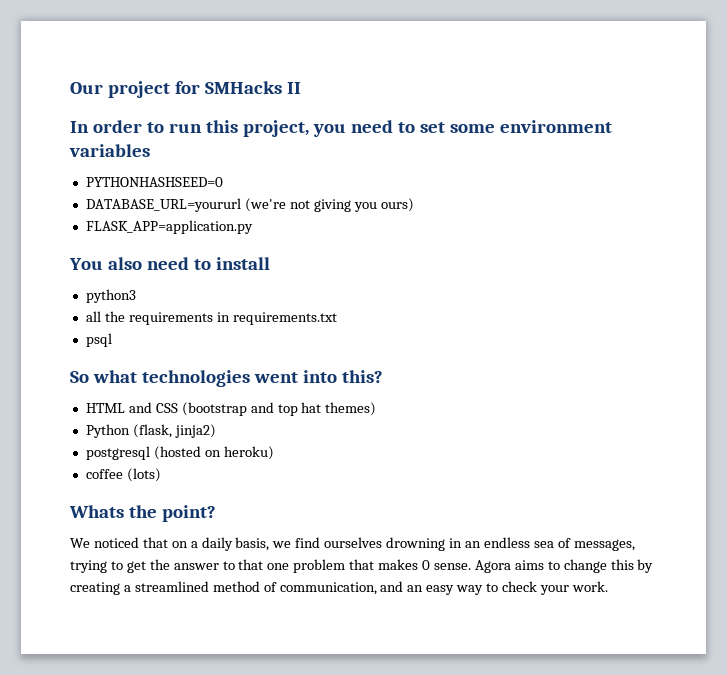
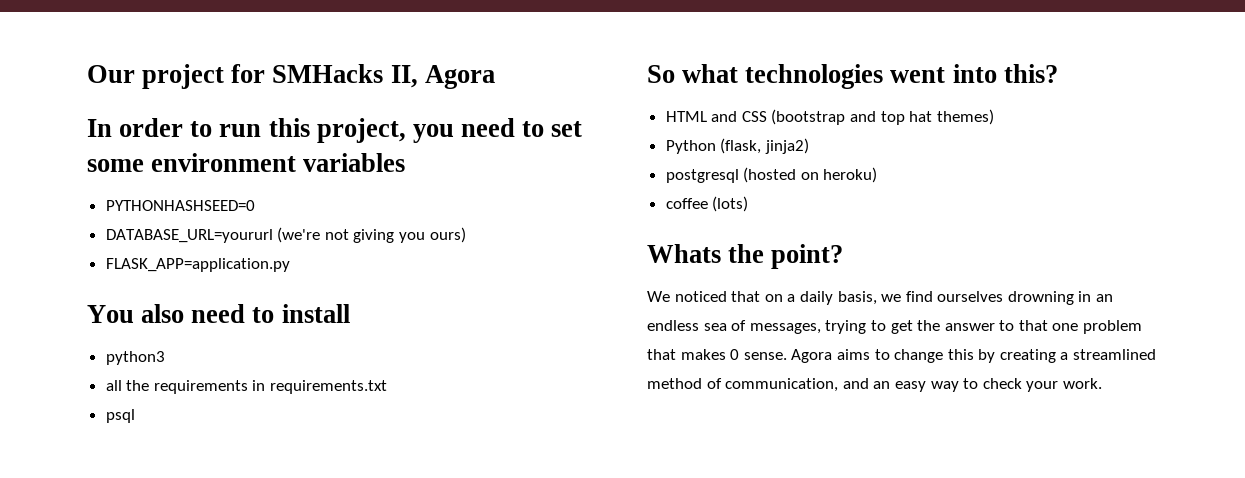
[286,82,301,94] II -> [390,65,495,89] II, Agora

